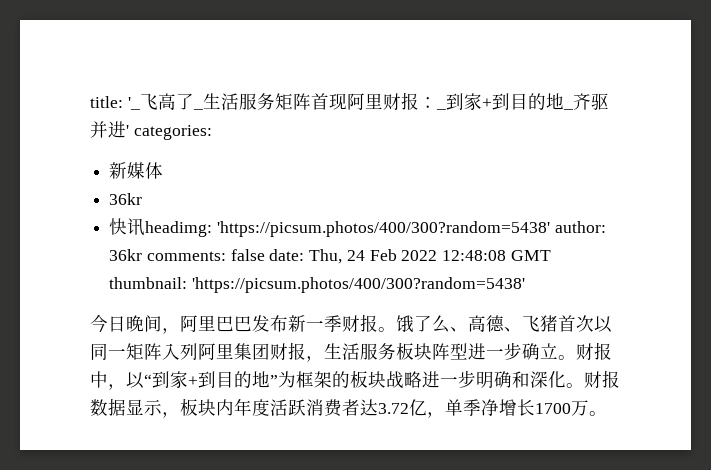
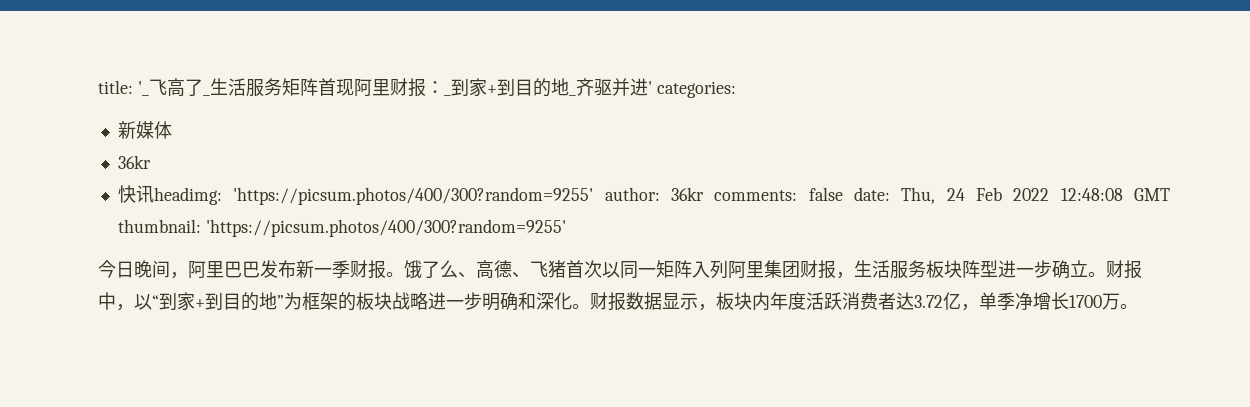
[216,221,550,237] 'https://picsum.photos/400/300?random=5438' -> [233,187,594,205] 'https://picsum.photos/400/300?random=9255'
[191,277,525,293] 'https://picsum.photos/400/300?random=5438' -> [205,219,566,237] 'https://picsum.photos/400/300?random=9255'

